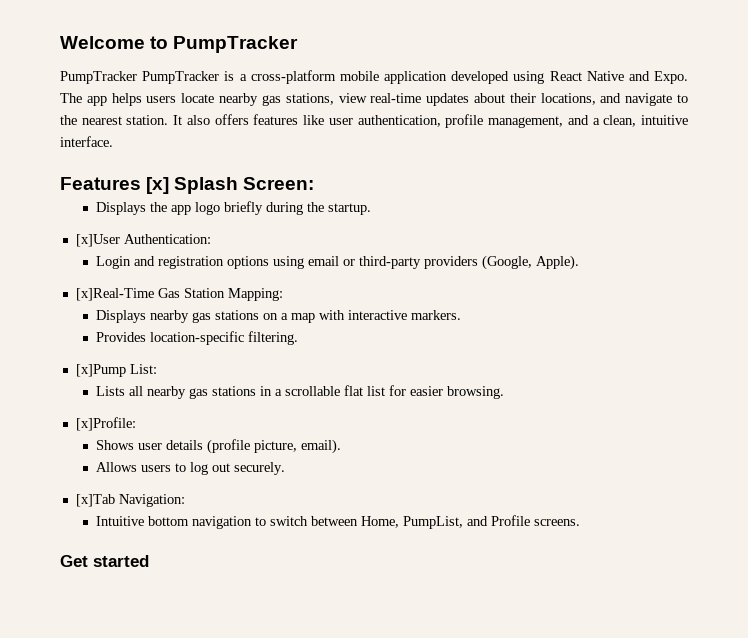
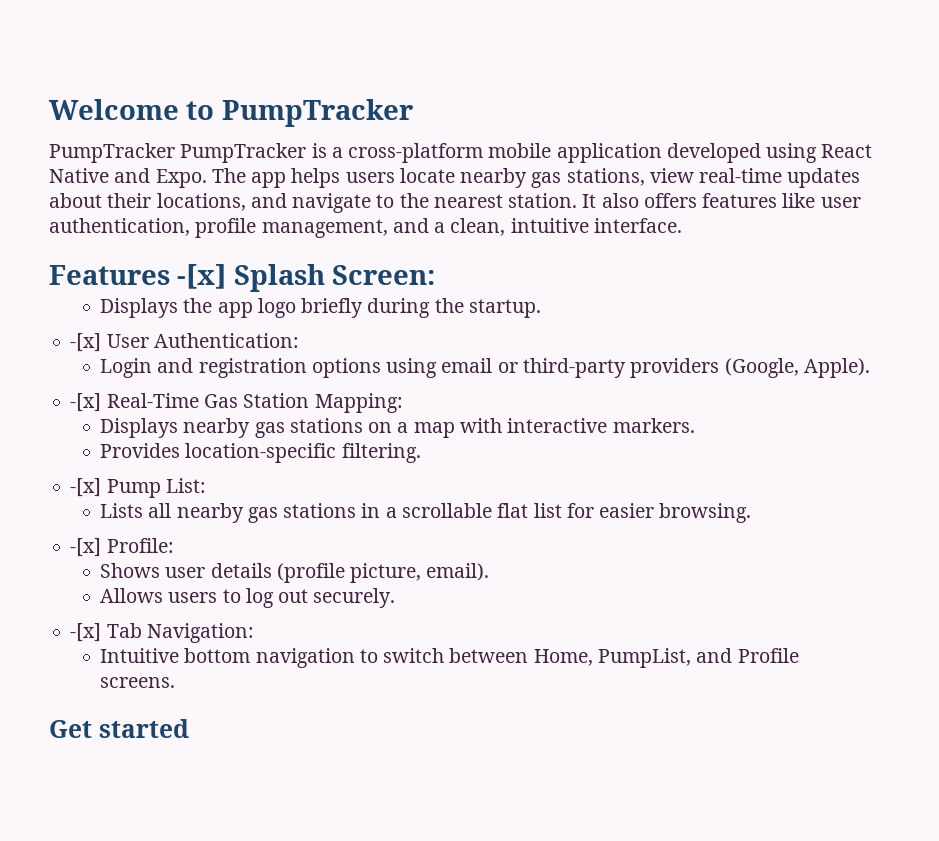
[146,177,170,194] [x] -> [177,264,227,289] -[x]
[75,234,120,247] [x]User -> [70,333,149,352] -[x] User
[75,288,154,301] [x]Real-Time -> [70,393,199,412] -[x] Real-Time
[75,364,126,377] [x]Pump -> [70,478,161,498] -[x] Pump
[75,417,136,431] [x]Profile: -> [70,538,174,557] -[x] Profile:
[75,494,115,507] [x]Tab -> [70,623,142,642] -[x] Tab

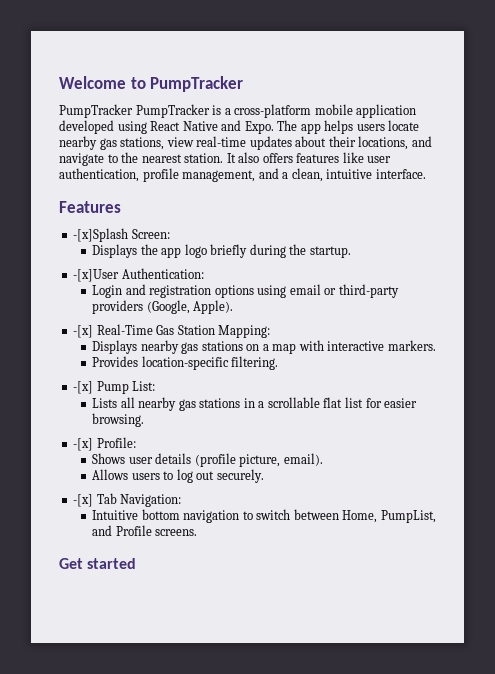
[177,264,325,292] -[x] Splash -> [73,228,129,242] // -[x]Splash
[70,333,149,352] -[x] User -> [73,269,120,282] -[x]User

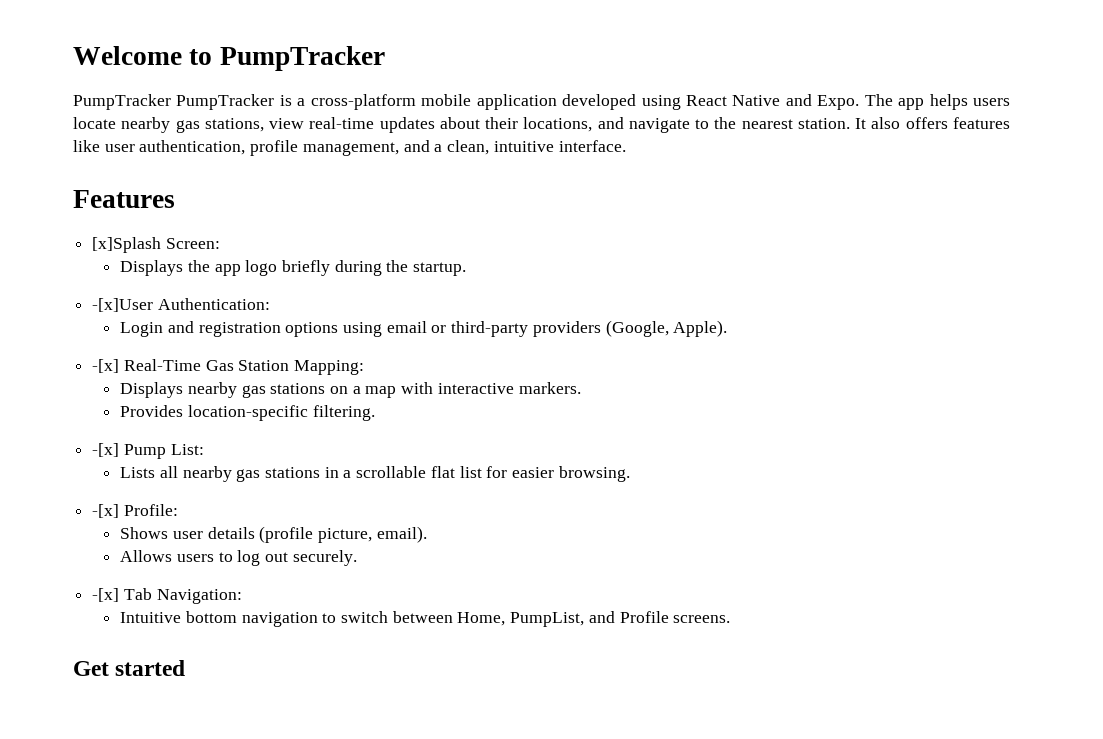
[73,228,129,242] -[x]Splash -> [92,237,162,253] [x]Splash

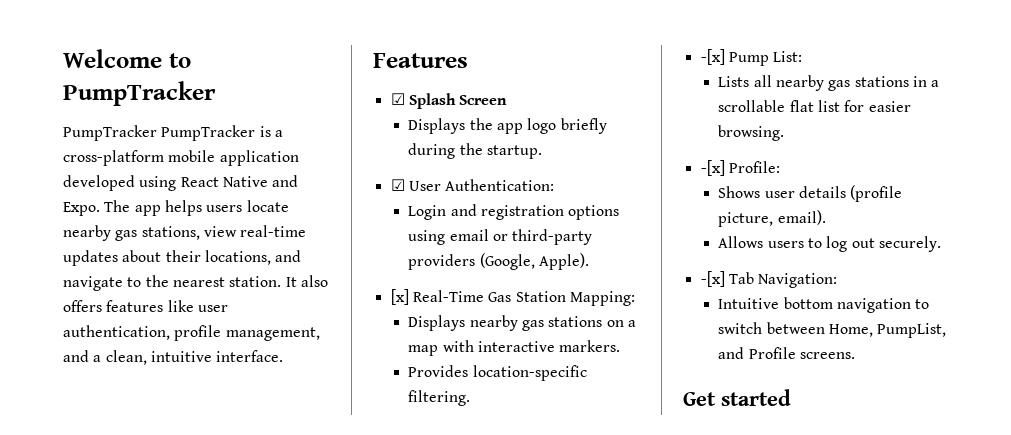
[92,237,220,253] [x]Splash Screen: -> [390,93,508,109] ☑ Splash Screen
[92,298,154,312] -[x]User -> [390,179,441,191] ☑ User
[92,359,120,373] -[x] -> [390,289,409,305] [x]

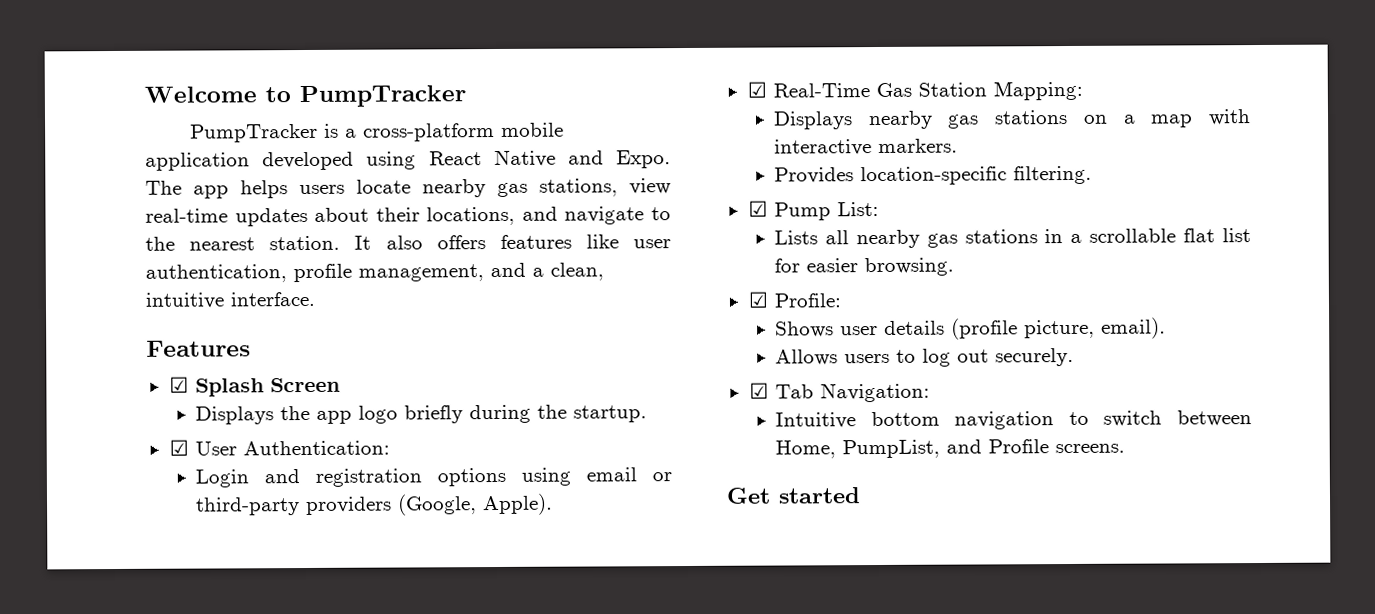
[161,125,256,141] PumpTracker -> (319, 133) none
[390,289,409,305] [x] -> [746,81,767,98] ☑
[700,49,725,65] -[x] -> [747,200,768,217] ☑
[700,160,725,176] -[x] -> [747,291,769,308] ☑
[700,271,725,287] -[x] -> [748,382,769,399] ☑

